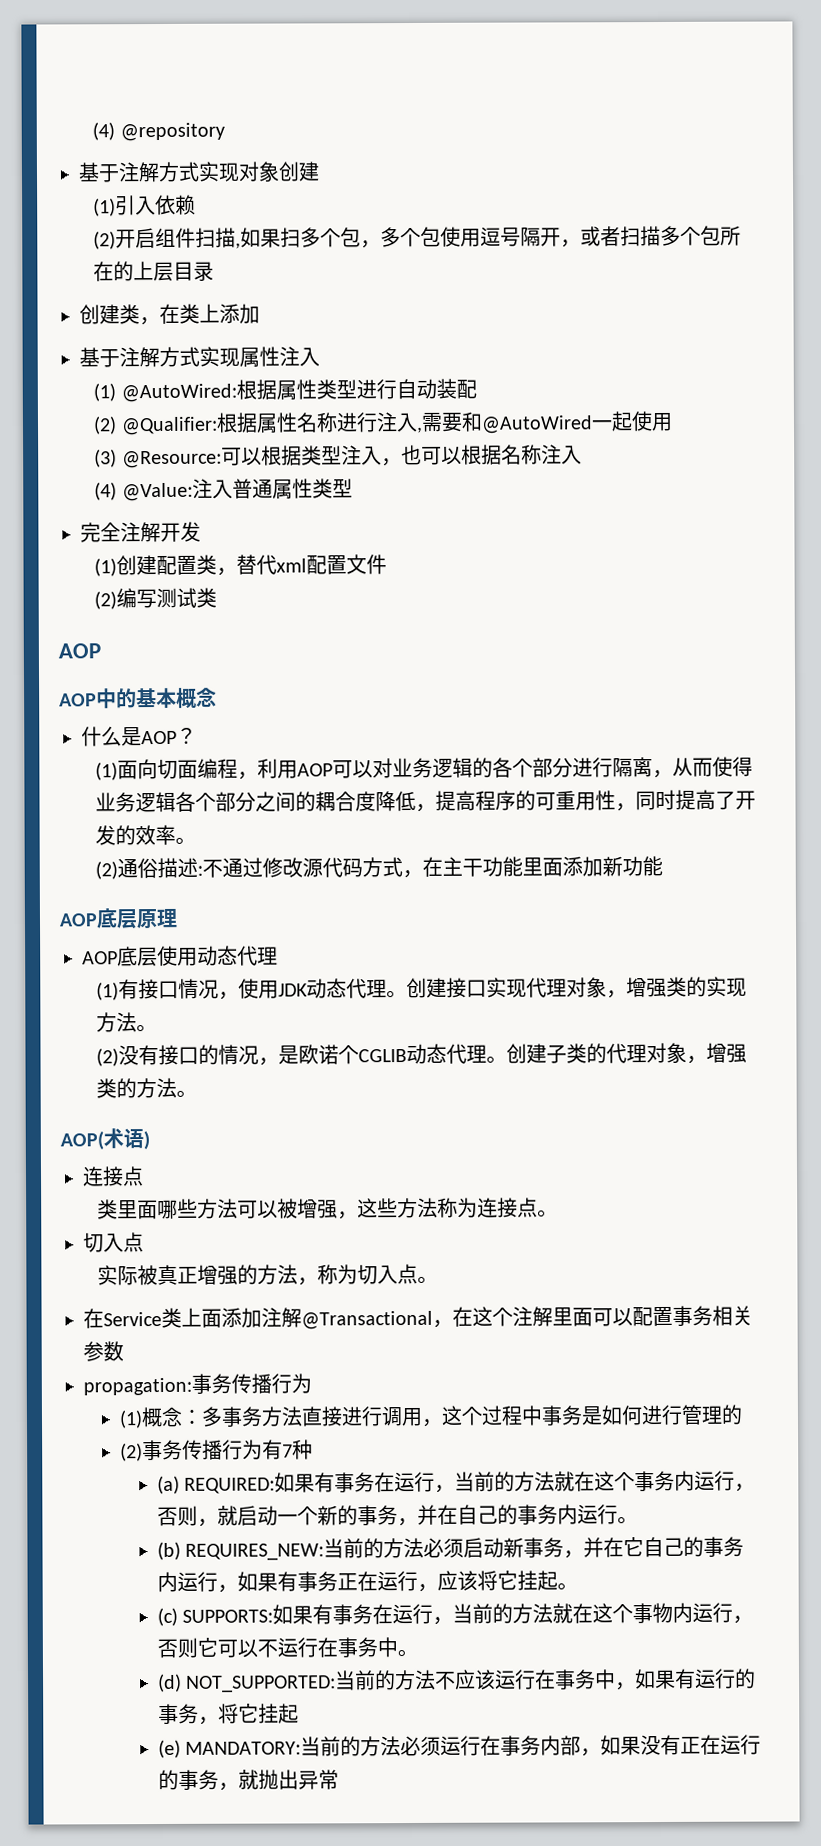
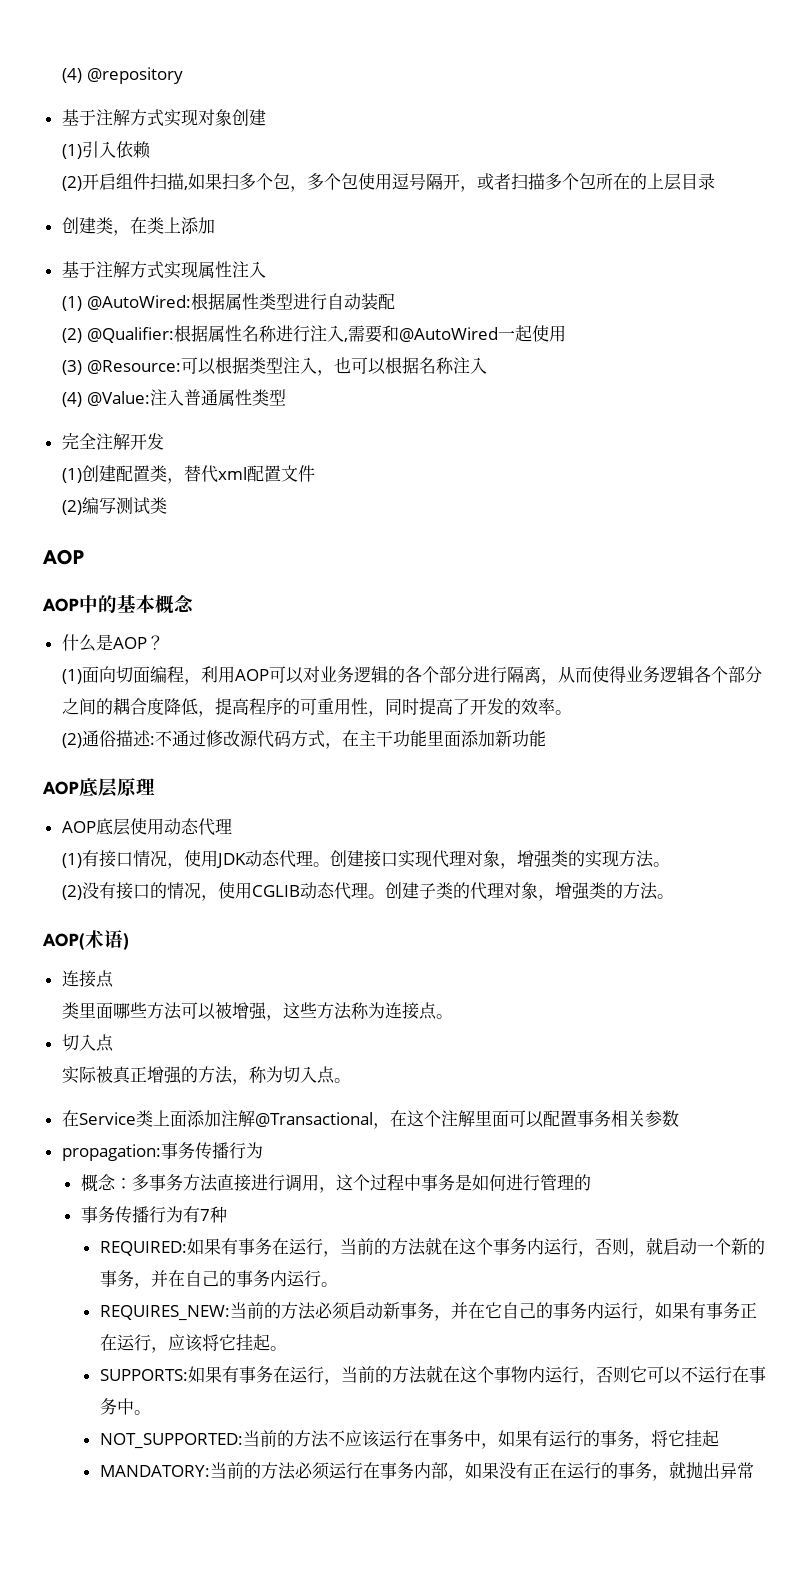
[278,1044,360,1065] 是欧诺个 -> [218,882,253,899] 使用
[119,1410,144,1429] (1) -> (263, 1150) none
[120,1443,144,1462] (2) -> (591, 1182) none
[156,1475,180,1495] (a) -> (227, 1214) none
[156,1541,181,1561] (b) -> (338, 1284) none
[156,1607,178,1627] (c) -> (287, 1348) none
[157,1673,182,1693] (d) -> (151, 1412) none
[157,1739,181,1759] (e) -> (719, 1438) none

